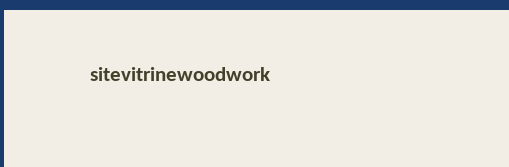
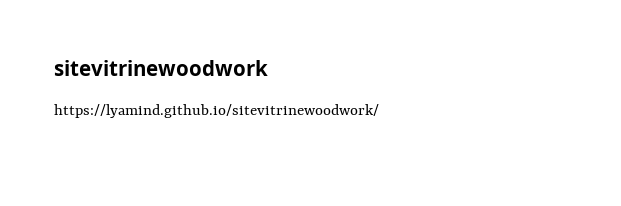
(270, 74) none -> [54,104,379,118] // https://lyamind.github.io/sitevitrinewoodwork/

